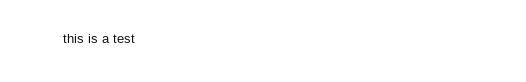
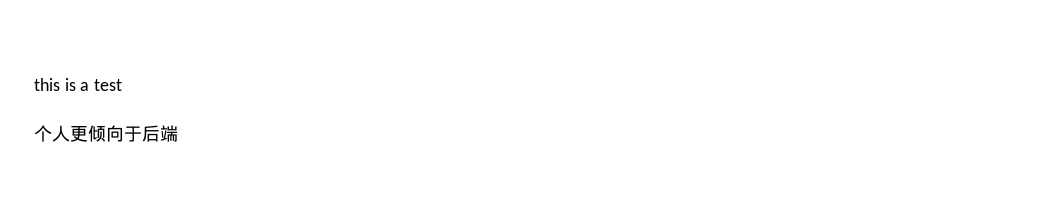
(135, 38) none -> [34,125,178,142] // 个人更倾向于后端

